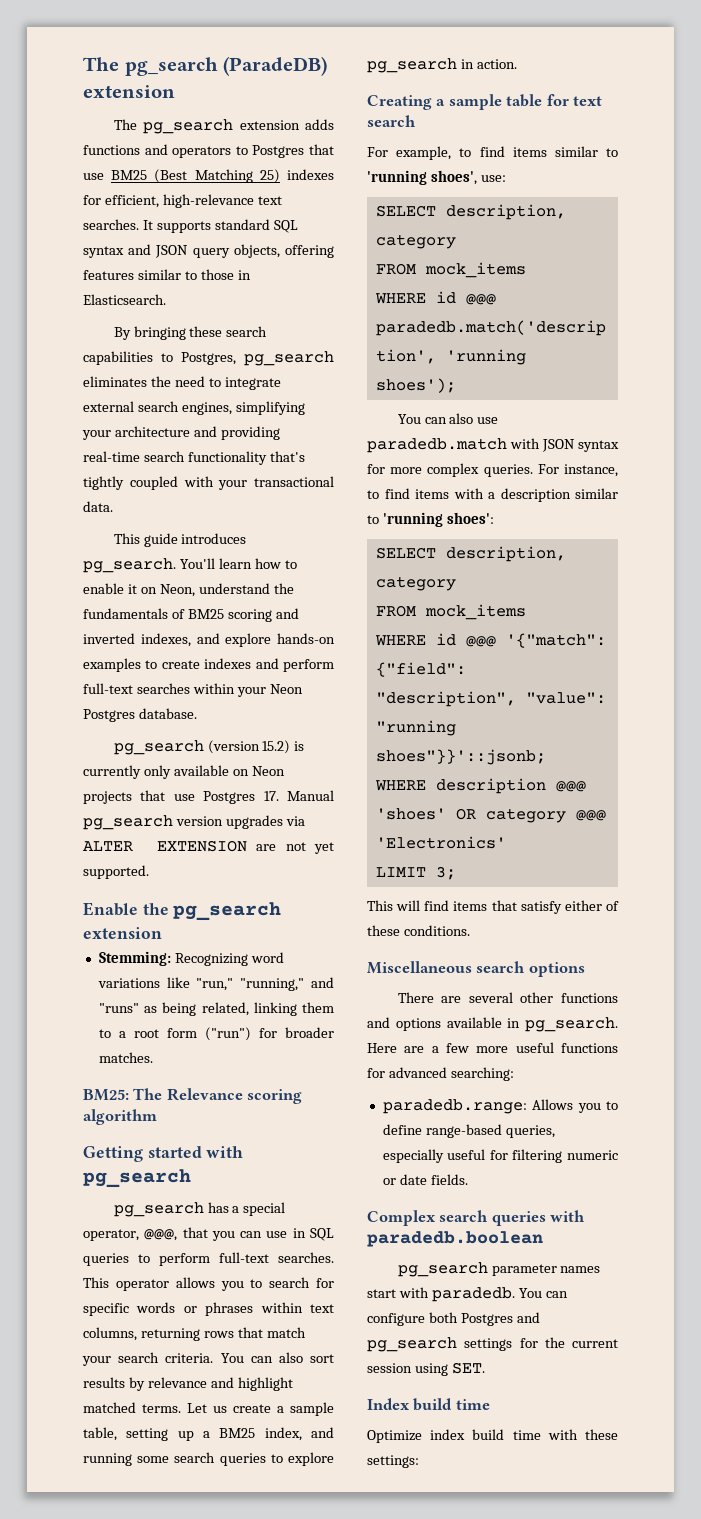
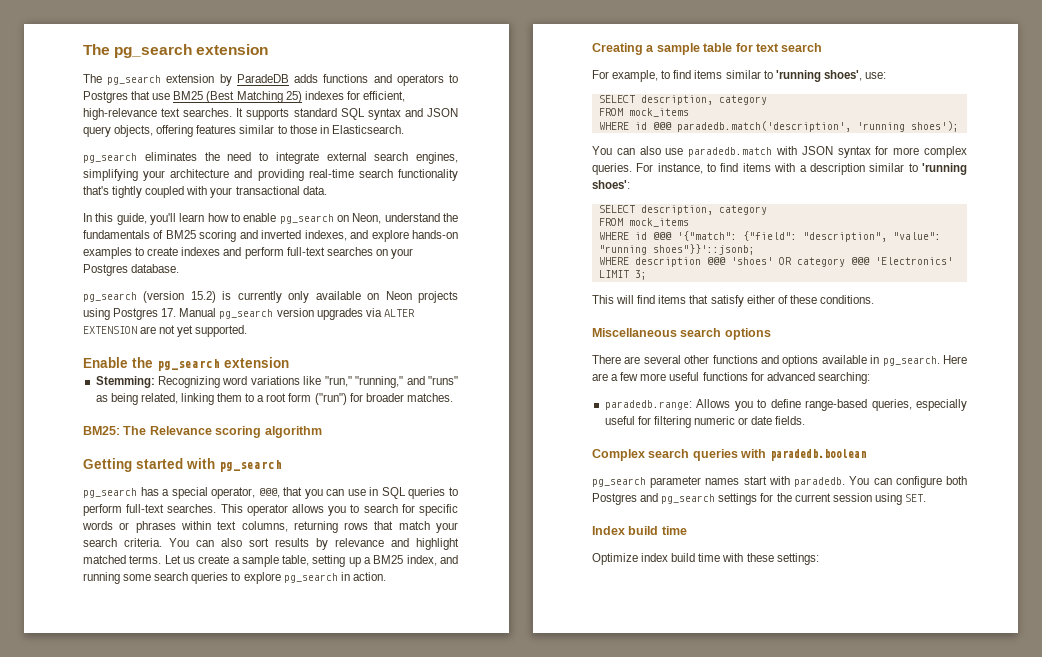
[83,56,328,76] The pg_search (ParadeDB) -> [83,44,193,58] The pg_search
(300, 125) none -> [219,74,289,86] by ParadeDB
[113,326,268,340] [83,351,236,365] By bringing these search capabilities to Postgres, -> (404, 129) none
[113,533,247,547] [83,558,215,573] This guide introduces pg_search. You'll -> [83,213,176,225] In this guide, you'll
[127,584,137,594] it -> [279,214,334,224] pg_search
[192,683,303,697] within your Neon -> [375,248,413,259] on your
[140,790,195,801] that use -> [83,308,110,320] using

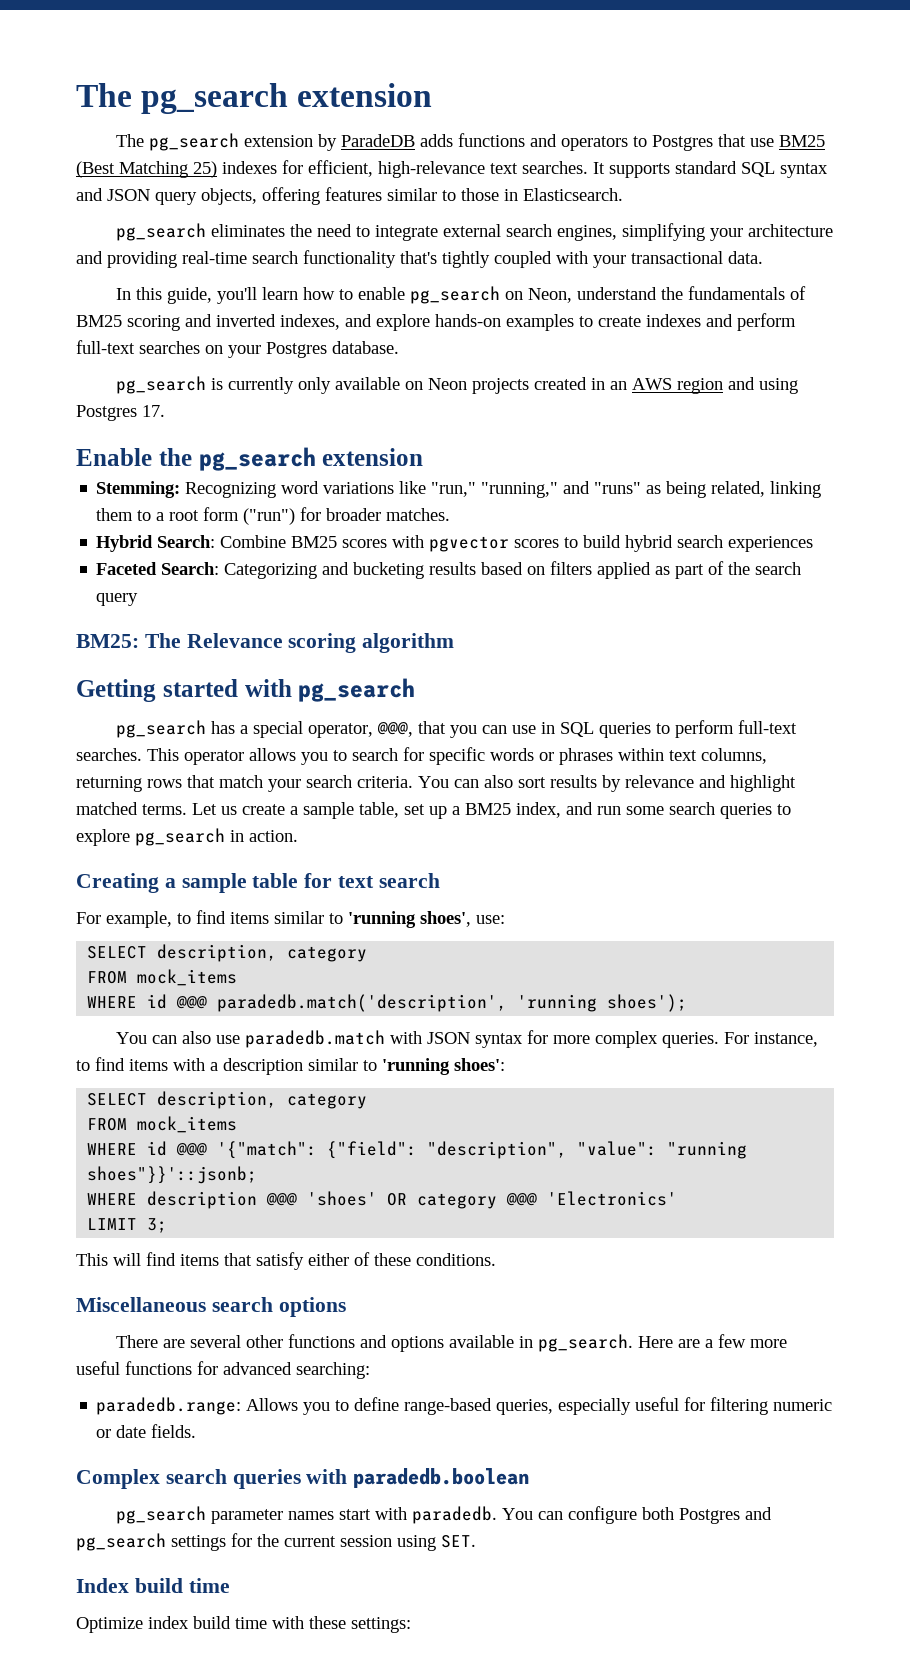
[143,291,216,303] (version 15.2) -> (206, 385) none
[83,308,415,320] [83,325,248,337] using Postgres 17. Manual pg_search version upgrades via ALTER EXTENSION are not yet supported. -> [533,377,798,394] [76,405,165,421] created in an AWS region and using Postgres 17.
(453, 397) none -> [96,535,814,552] [96,561,802,579] [96,593,139,606] // Hybrid Search: Combine BM25 scores with pgvector scores to build hybrid search experiences // Faceted Search: Categorizing and bucketing results based on filters applied as part of the search query
[312,555,346,567] setting -> [404,804,425,815] set
[83,572,120,584] running -> [597,806,621,815] run

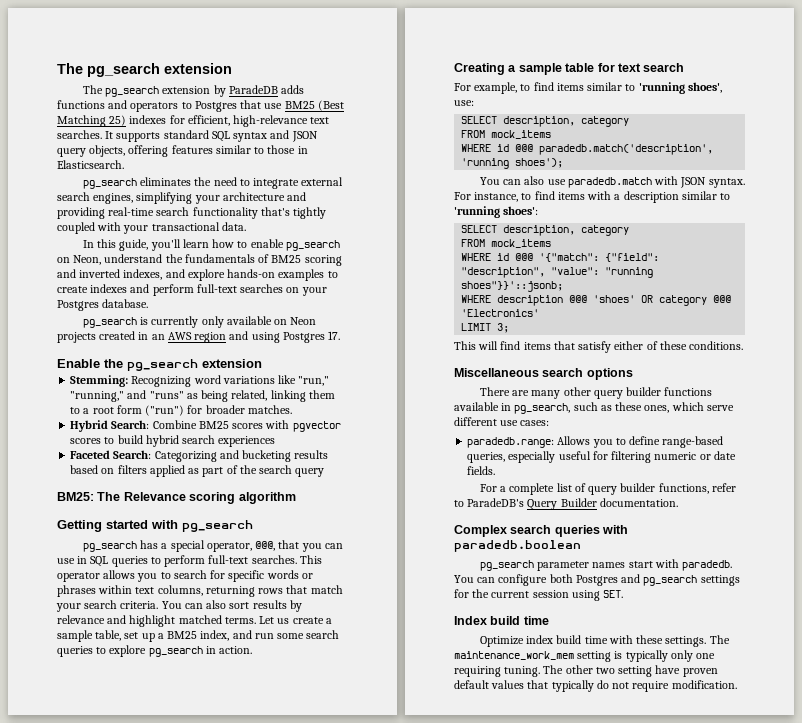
[474,1030,719,1048] syntax for more complex queries. -> [708,178,745,188] syntax.
[189,1334,787,1352] [76,1361,370,1379] several other functions and options available in pg_search. Here are a few more useful functions for advanced searching: -> [531,387,713,399] [454,402,734,414] [454,417,550,426] many other query builder functions available in pg_search, such as these ones, which serve different use cases:
(197, 1431) none -> [479,483,736,495] [454,498,678,510] // For a complete list of query builder functions, refer to ParadeDB's Query Builder documentation.
[351,1617,411,1633] settings: -> [665,635,730,647] [454,650,716,662] [454,665,718,677] [454,680,737,692] settings. The maintenance_work_mem setting is typically only one requiring tuning. The other two setting have proven default values that typically do not require modification.

